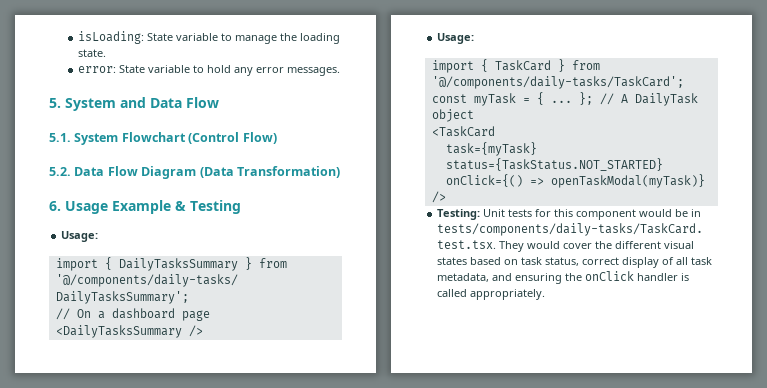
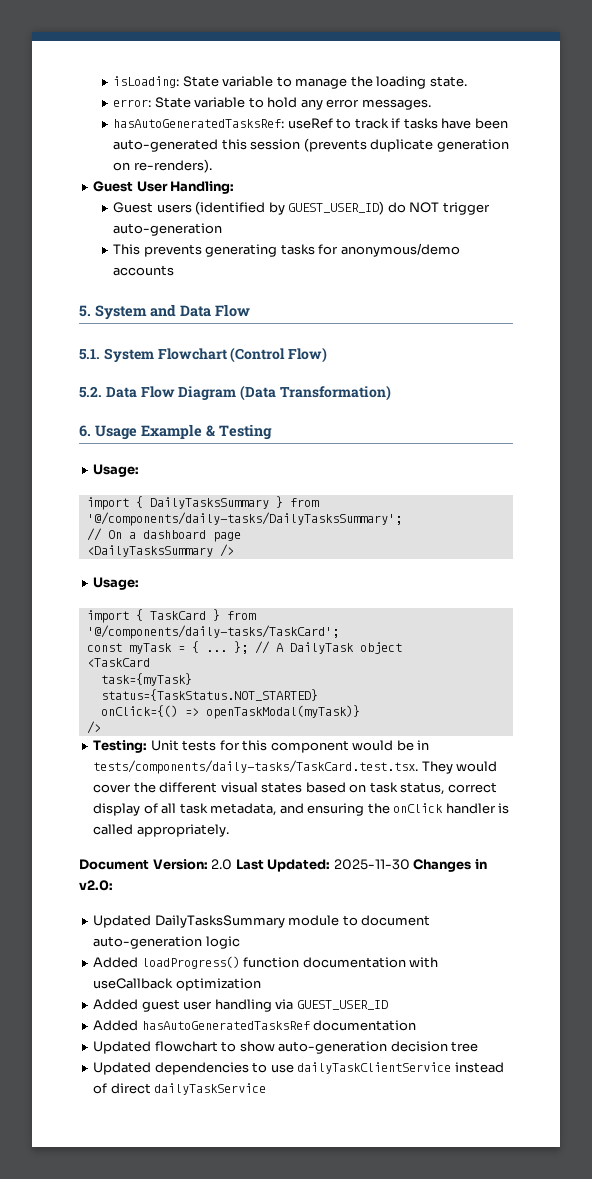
(341, 71) none -> [113,118,508,129] [113,138,509,152] [113,159,212,173] [93,181,235,194] [113,201,490,215] [113,223,223,236] [113,243,460,257] [113,265,175,276] // hasAutoGeneratedTasksRef: useRef to track if tasks have been auto-generated this session (prevents duplicate generation on re-renders). // Guest User Handling: // Guest users (identified by GUEST_USER_ID) do NOT trigger auto-generation // This prevents generating tasks for anonymous/demo accounts
(546, 294) none -> [79,859,487,872] [79,880,113,891] [93,915,431,928] [93,936,240,949] [93,956,439,969] [93,978,261,991] [93,999,388,1012] [93,1020,417,1031] [93,1041,479,1054] [93,1062,504,1075] [93,1083,267,1095] // Document Version: 2.0 Last Updated: 2025-11-30 Changes in v2.0: // Updated DailyTasksSummary module to document auto-generation logic // Added loadProgress() function documentation with useCallback optimization // Added guest user handling via GUEST_USER_ID // Added hasAutoGeneratedTasksRef documentation // Updated flowchart to show auto-generation decision tree // Updated dependencies to use dailyTaskClientService instead of direct dailyTaskService

